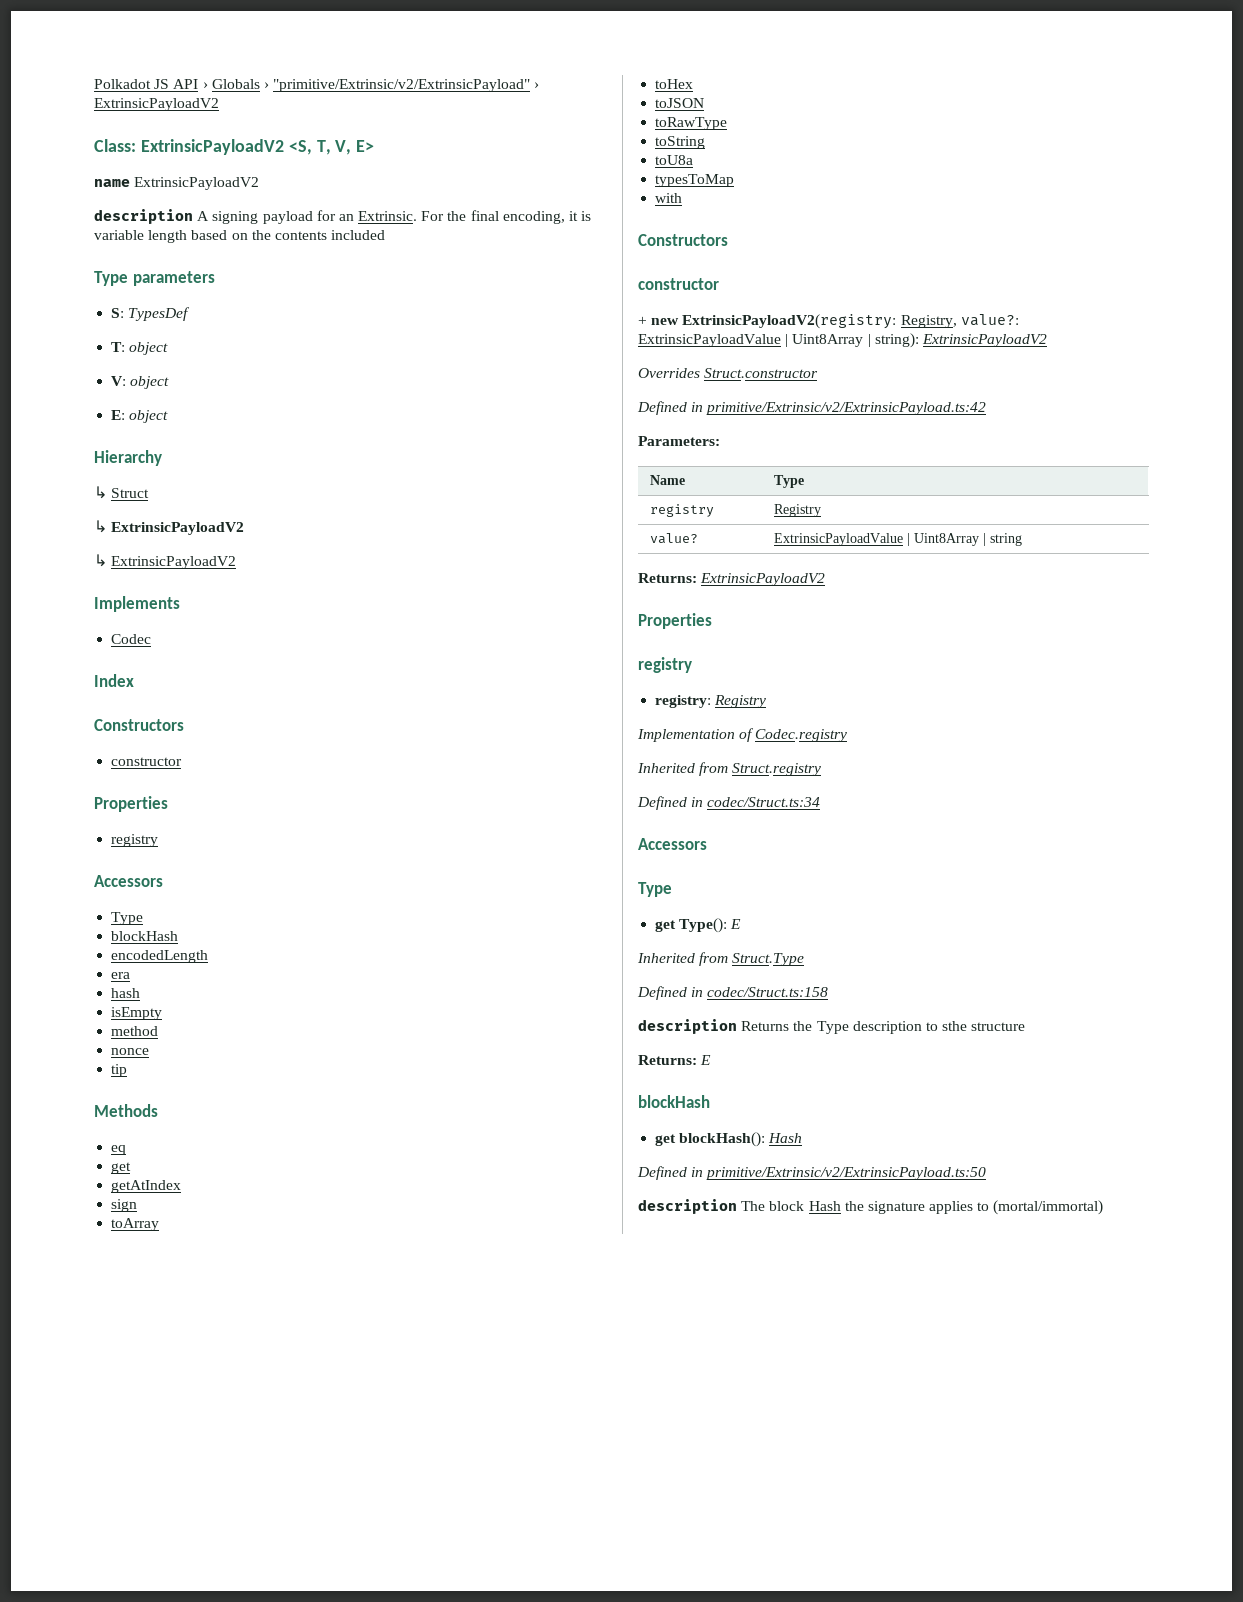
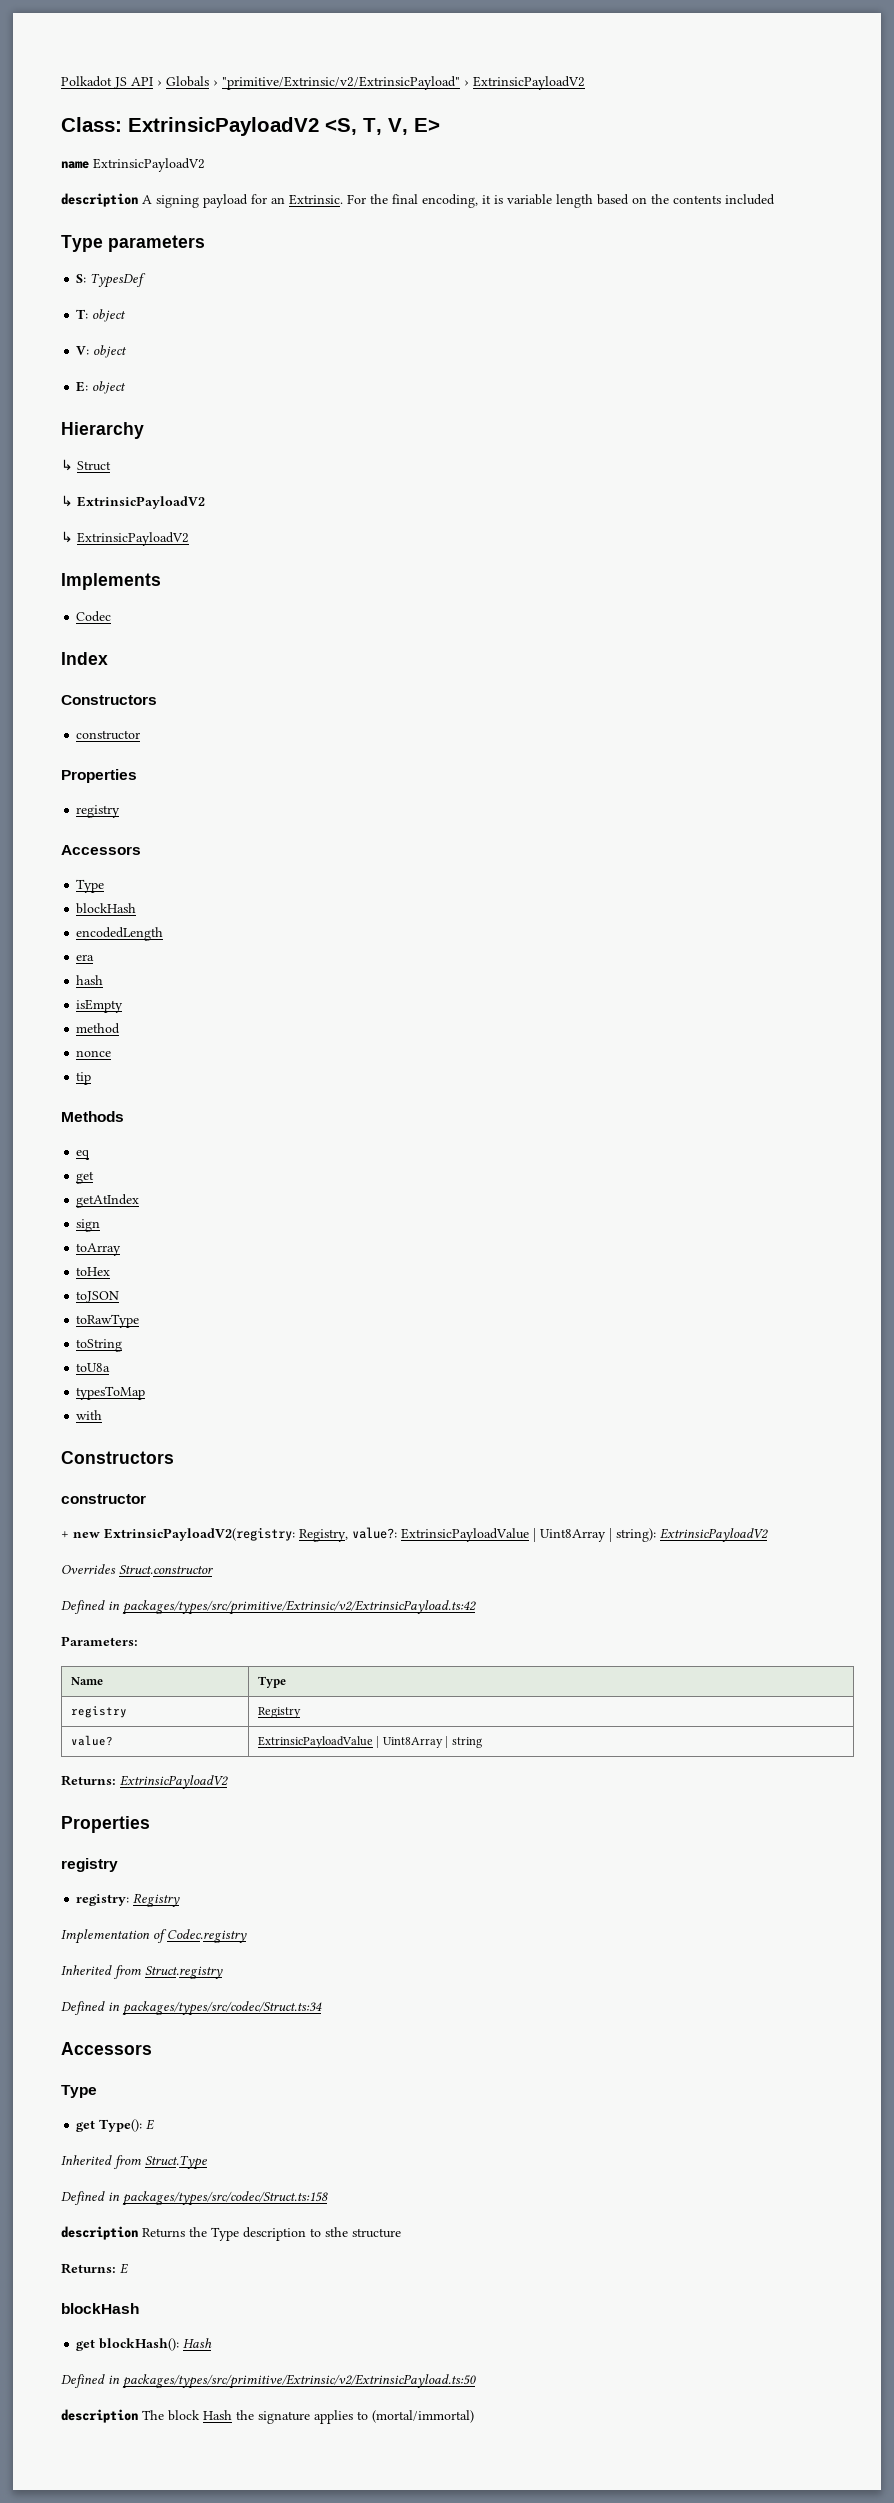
[706,402,987,415] primitive/Extrinsic/v2/ExtrinsicPayload.ts:42 -> [122,1600,477,1615] packages/types/src/primitive/Extrinsic/v2/ExtrinsicPayload.ts:42
[707,797,821,807] codec/Struct.ts:34 -> [122,2001,322,2016] packages/types/src/codec/Struct.ts:34
[707,987,829,997] codec/Struct.ts:158 -> [122,2191,328,2206] packages/types/src/codec/Struct.ts:158
[706,1167,987,1180] primitive/Extrinsic/v2/ExtrinsicPayload.ts:50 -> [122,2374,476,2389] packages/types/src/primitive/Extrinsic/v2/ExtrinsicPayload.ts:50

